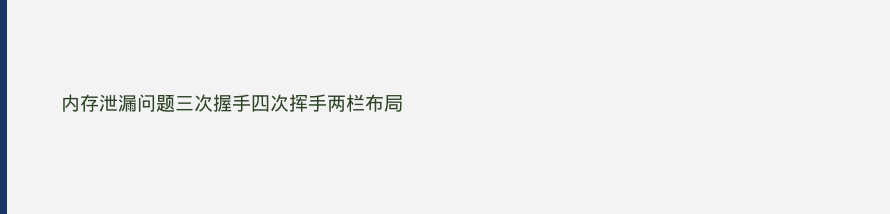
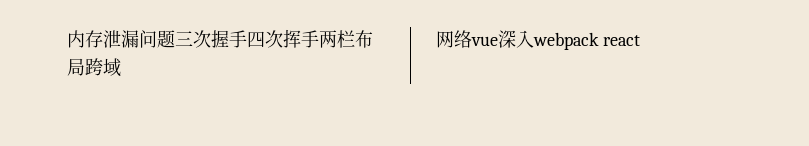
(403, 103) none -> [85,58,121,77] [436,30,640,50] 跨域 // 网络vue深入webpack react

